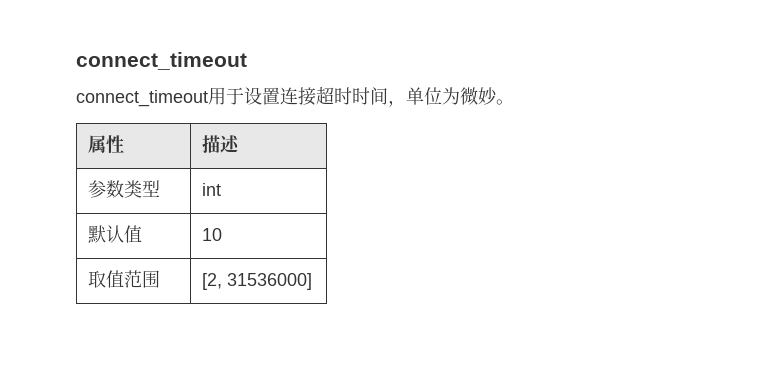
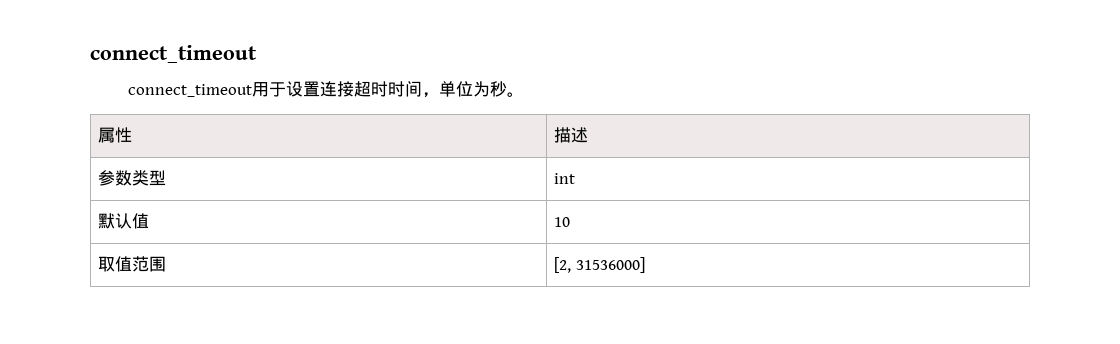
[460,87,497,105] 微妙 -> [489,81,507,97] 秒

